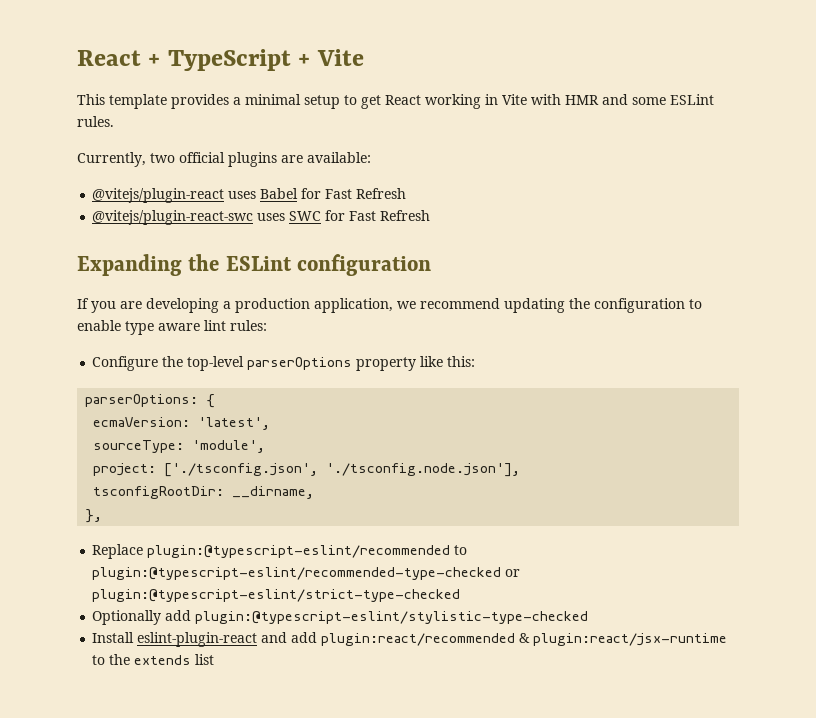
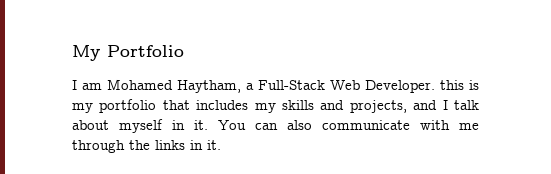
[77,49,364,71] [77,94,714,109] [77,116,114,127] [77,152,371,167] [92,188,407,203] [92,210,431,225] [77,254,432,276] [77,298,702,313] [77,320,267,335] [92,356,476,371] [85,394,216,408] [93,417,271,430] [93,440,266,453] [93,463,521,477] [93,486,315,499] [85,509,103,523] [92,544,468,559] [92,567,521,580] [92,589,461,602] [92,610,589,625] [92,632,728,647] [92,654,215,665] React + TypeScript + Vite // This template provides a minimal setup to get React working in Vite with HMR and some ESLint rules. // Currently, two official plugins are available: // @vitejs/plugin-react uses Babel for Fast Refresh // @vitejs/plugin-react-swc uses SWC for Fast Refresh // Expanding the ESLint configuration // If you are developing a production application, we recommend updating the configuration to enable type aware lint rules: // Configure the top-level parserOptions property like this: // parserOptions: { // ecmaVersion: 'latest', // sourceType: 'module', // project: ['./tsconfig.json', './tsconfig.node.json'], // tsconfigRootDir: __dirname, // }, // Replace plugin:@typescript-eslint/recommended to plugin:@typescript-eslint/recommended-type-checked or plugin:@typescript-eslint/strict-type-checked // Optionally add plugin:@typescript-eslint/stylistic-type-checked // Install eslint-plugin-react and add plugin:react/recommended & plugin:react/jsx-runtime to the extends list -> [72,45,184,61] [72,79,479,93] [72,99,479,113] [72,119,479,133] [72,140,221,153] My Portfolio // I am Mohamed Haytham, a Full-Stack Web Developer. this is my portfolio that includes my skills and projects, and I talk about myself in it. You can also communicate with me through the links in it.

